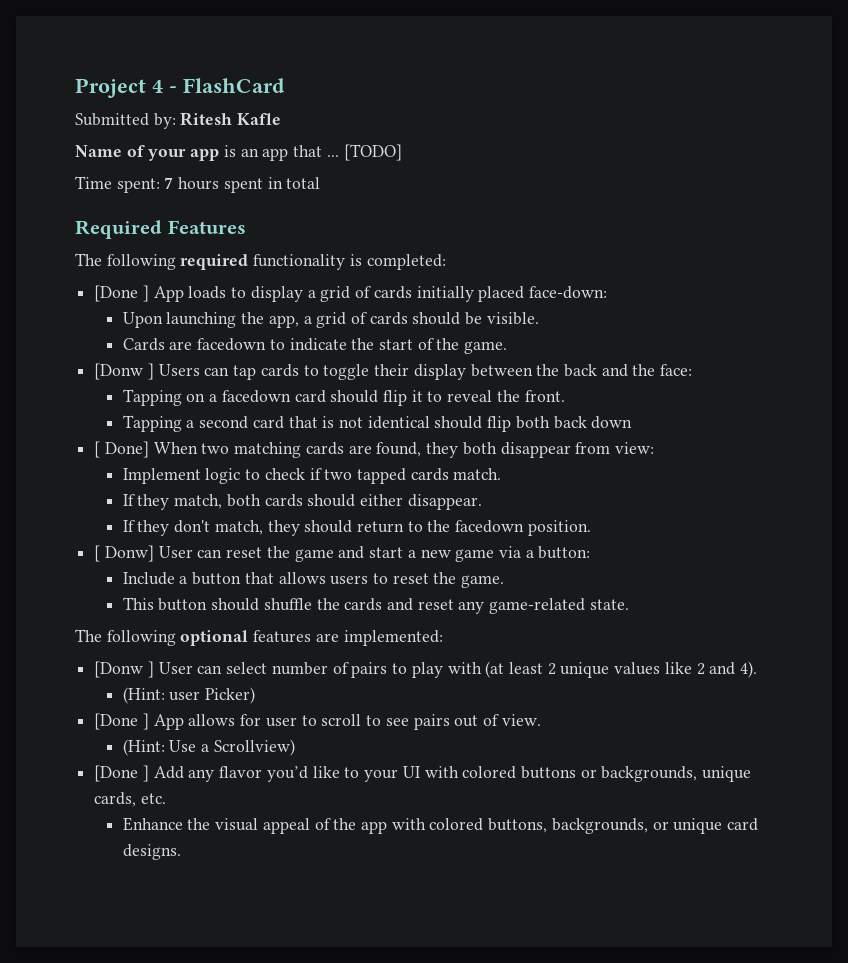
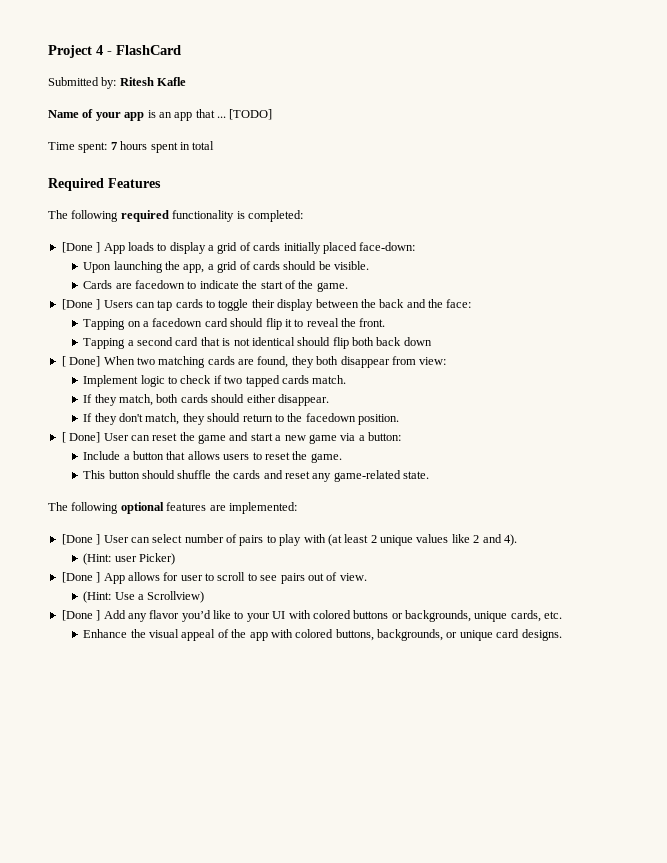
[94,363,144,380] [Donw -> [61,299,93,310] [Done
[104,545,154,562] Donw] -> [69,432,101,443] Done]
[94,661,144,678] [Donw -> [61,534,93,545] [Done

